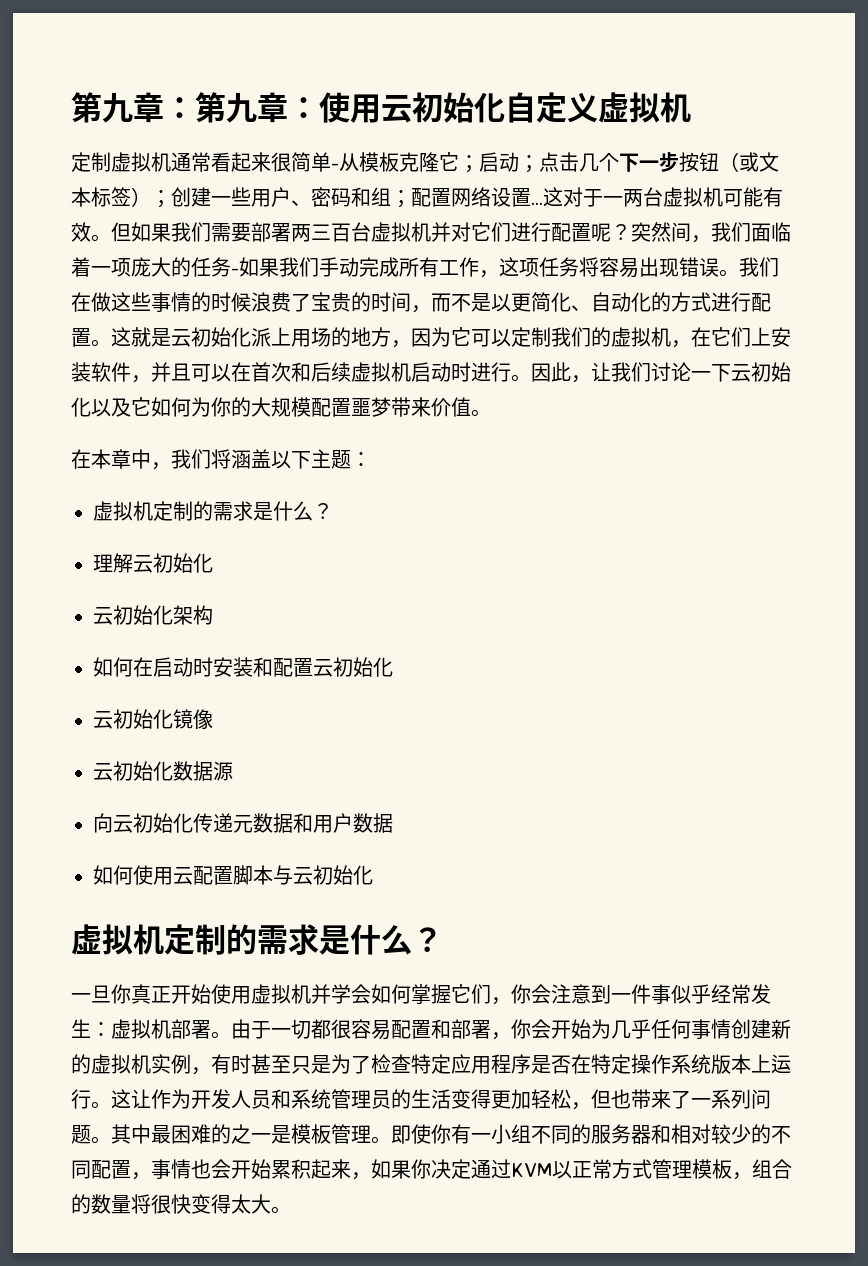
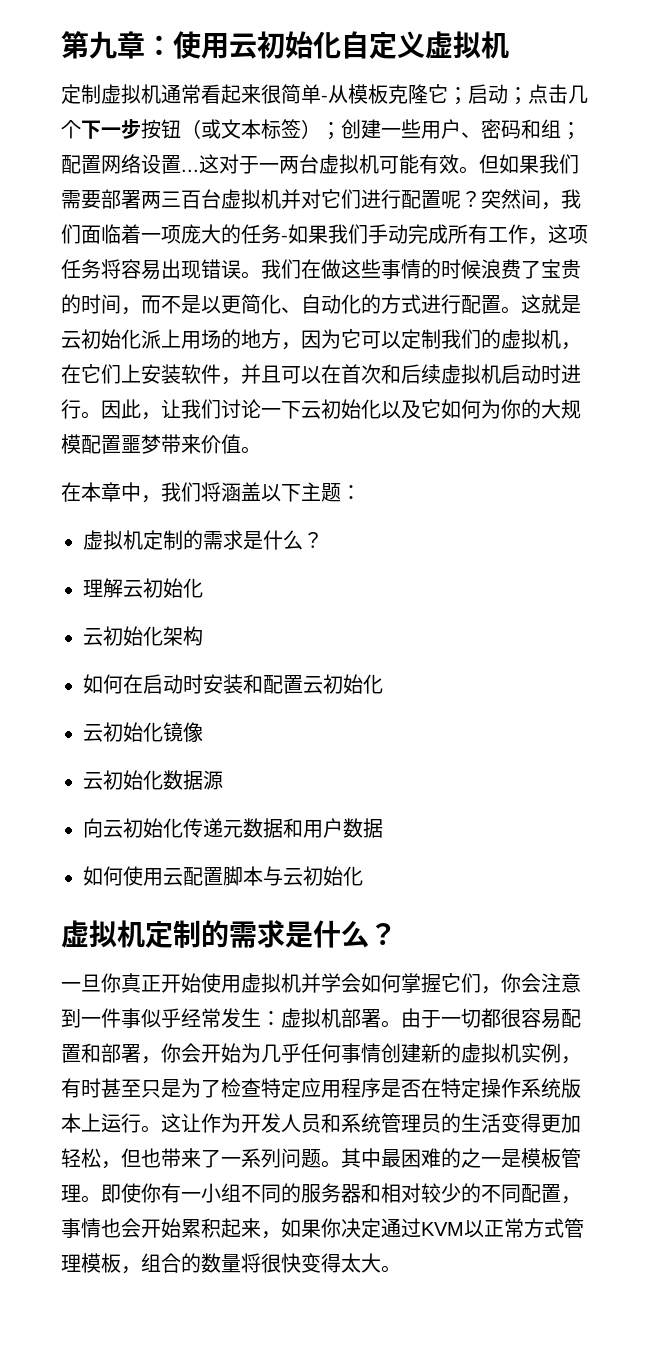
[71,92,319,123] 第九章：第九章： -> [61,31,173,59] 第九章：

